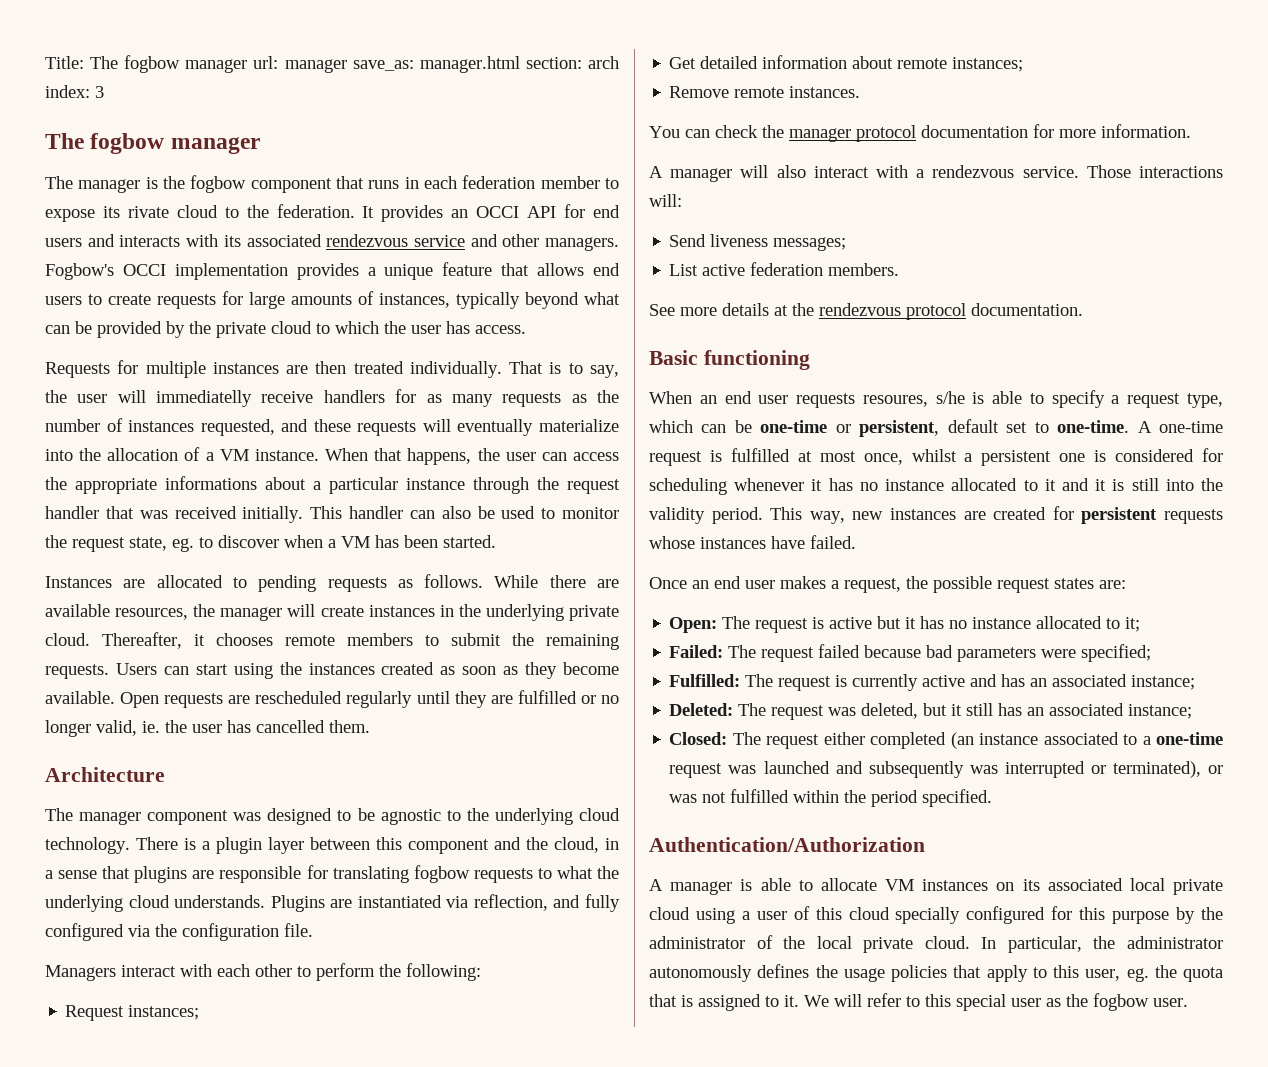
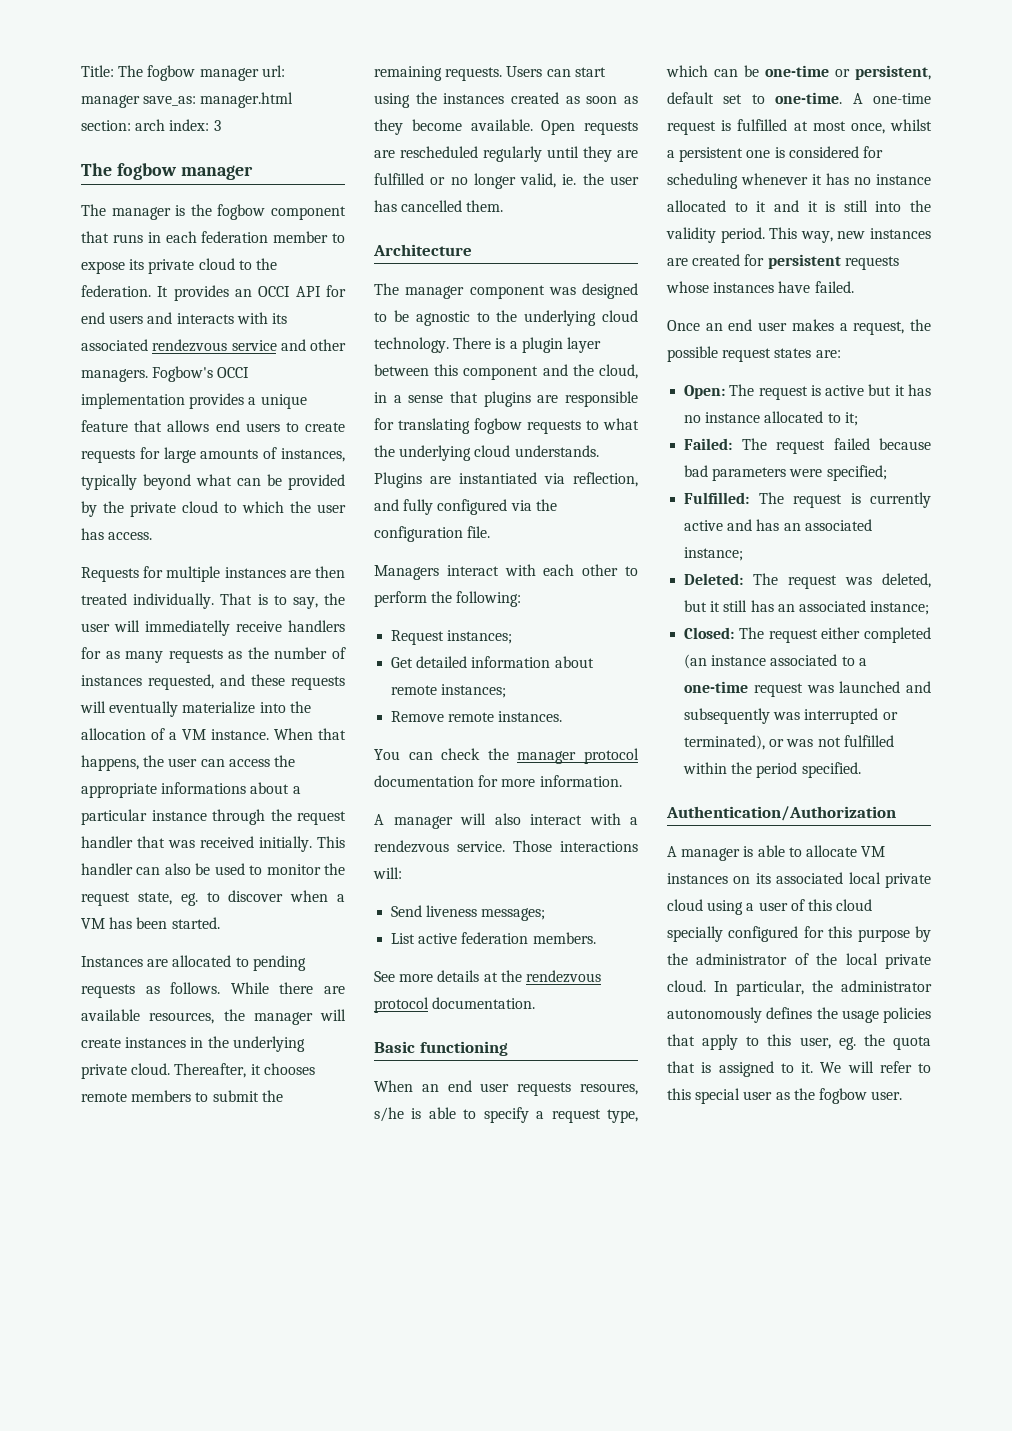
[127,206,169,218] rivate -> [148,259,195,274] private

